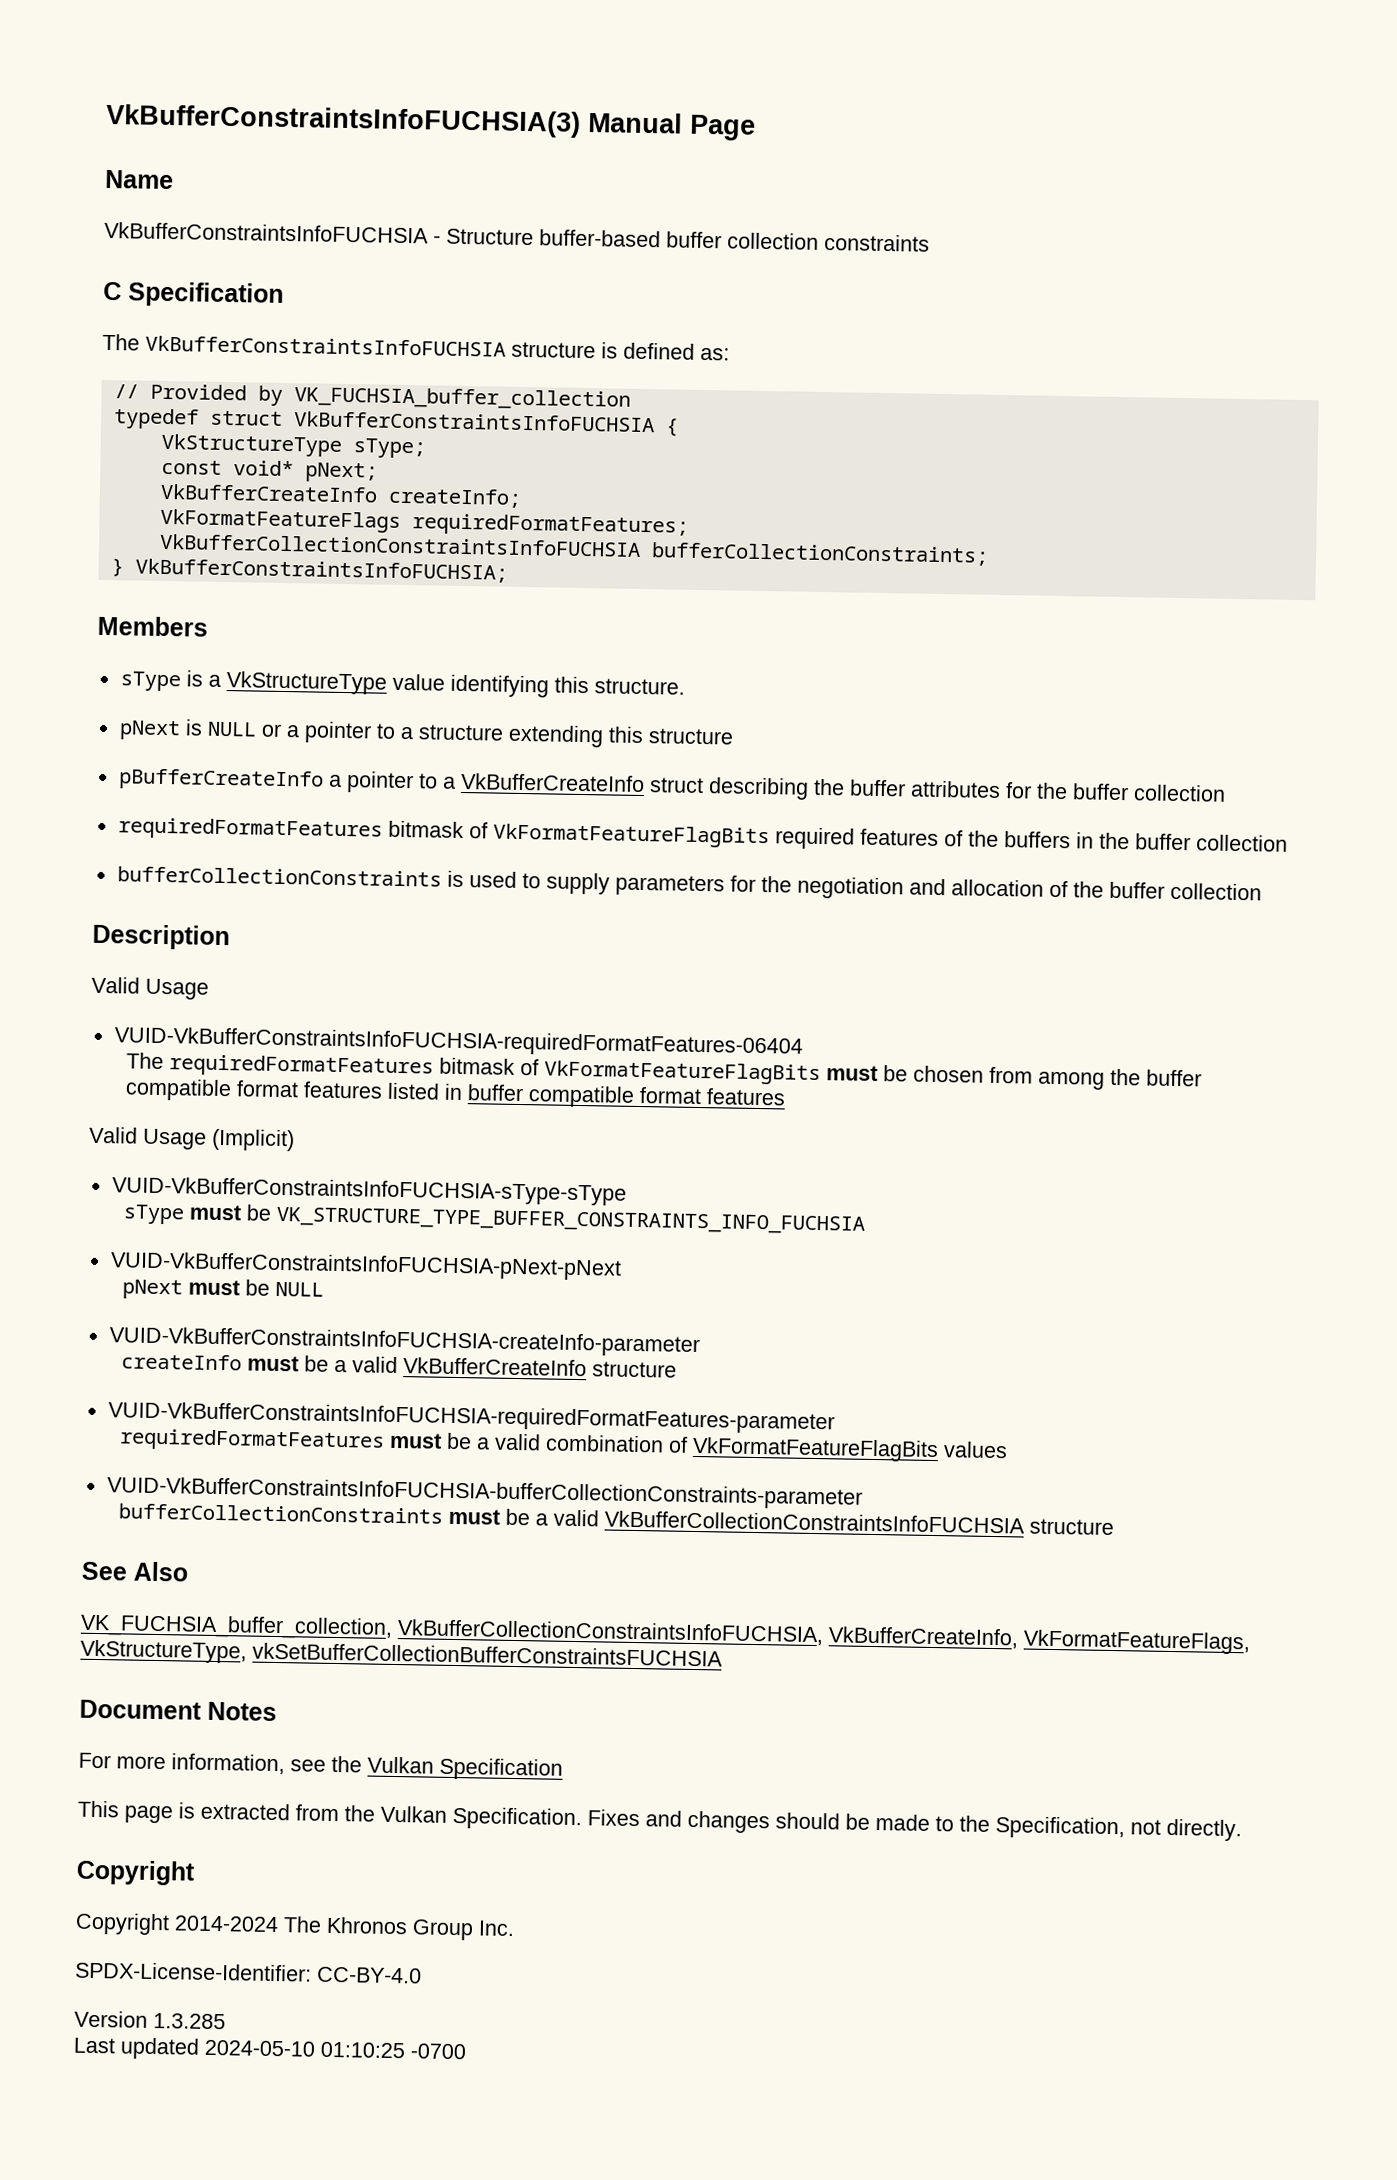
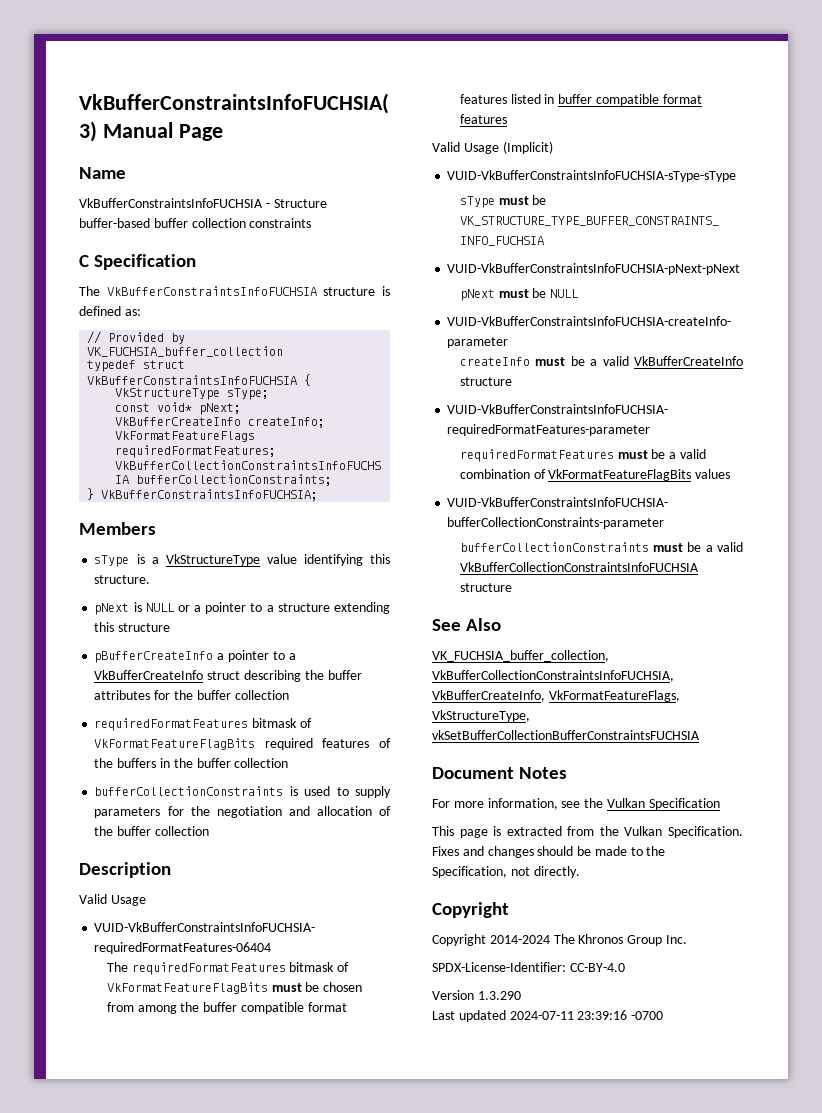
[153,2012,226,2030] 1.3.285 -> [477,991,521,1000] 1.3.290
[204,2039,405,2059] 2024-05-10 01:10:25 -> [509,1010,628,1020] 2024-07-11 23:39:16

